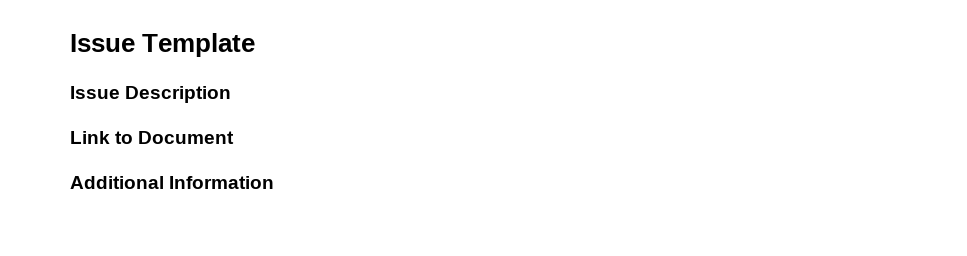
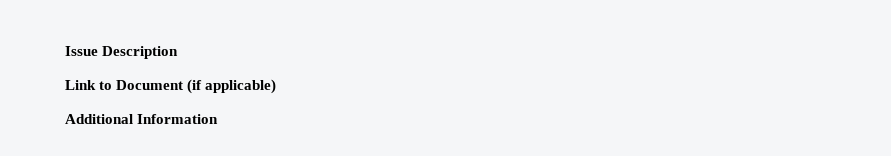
[70,33,256,57] [70,86,120,99] Issue Template // Issue -> [65,46,98,56] Issue
(235, 137) none -> [187,79,277,94] (if applicable)

